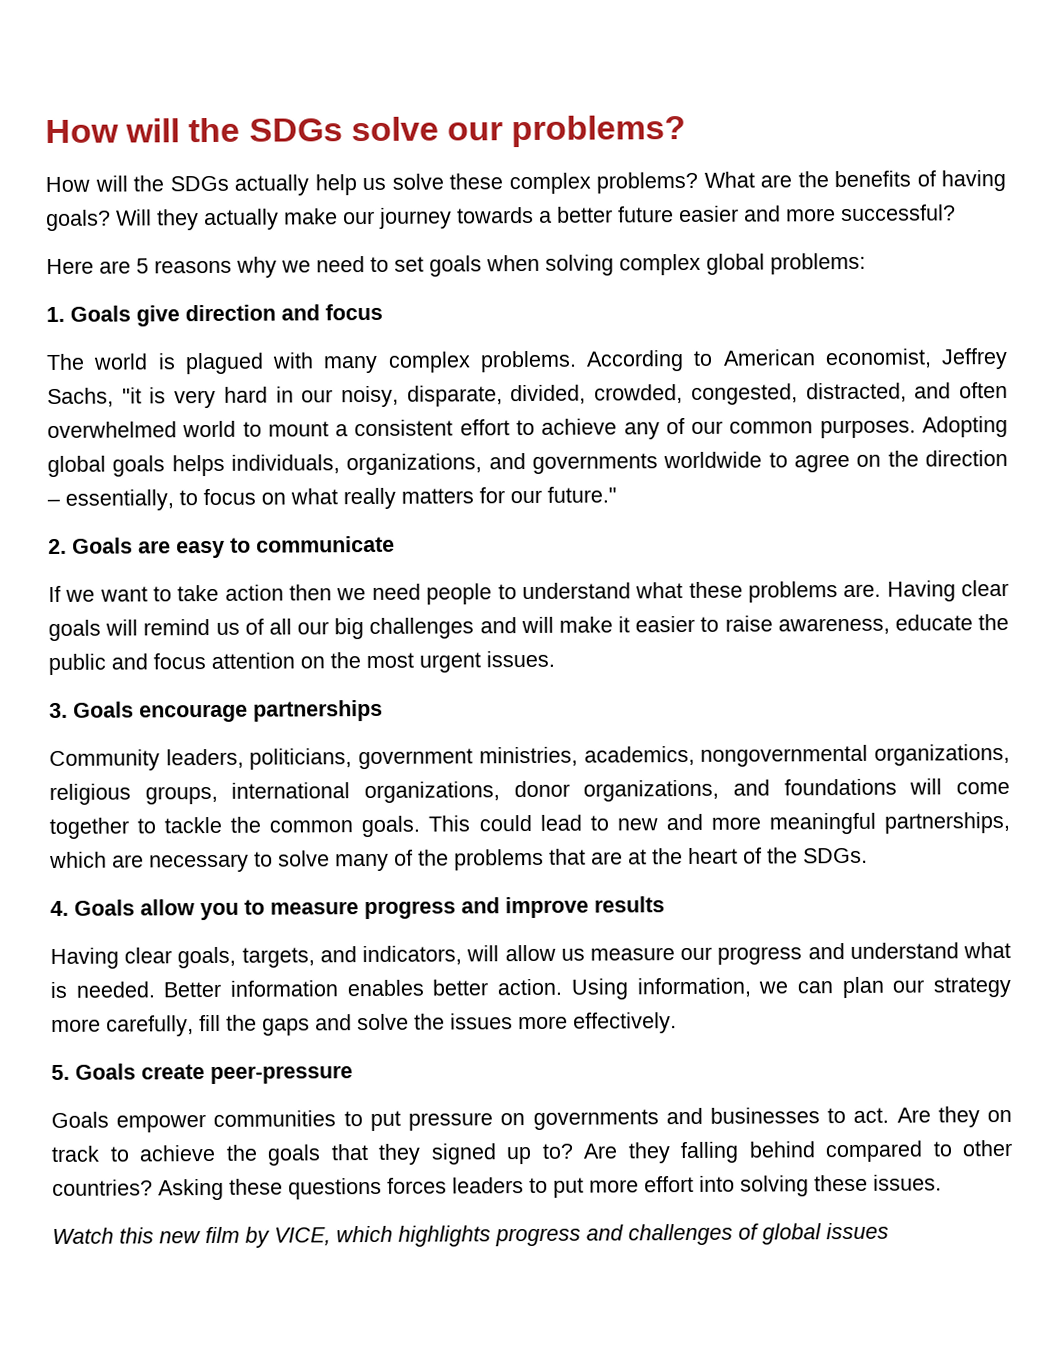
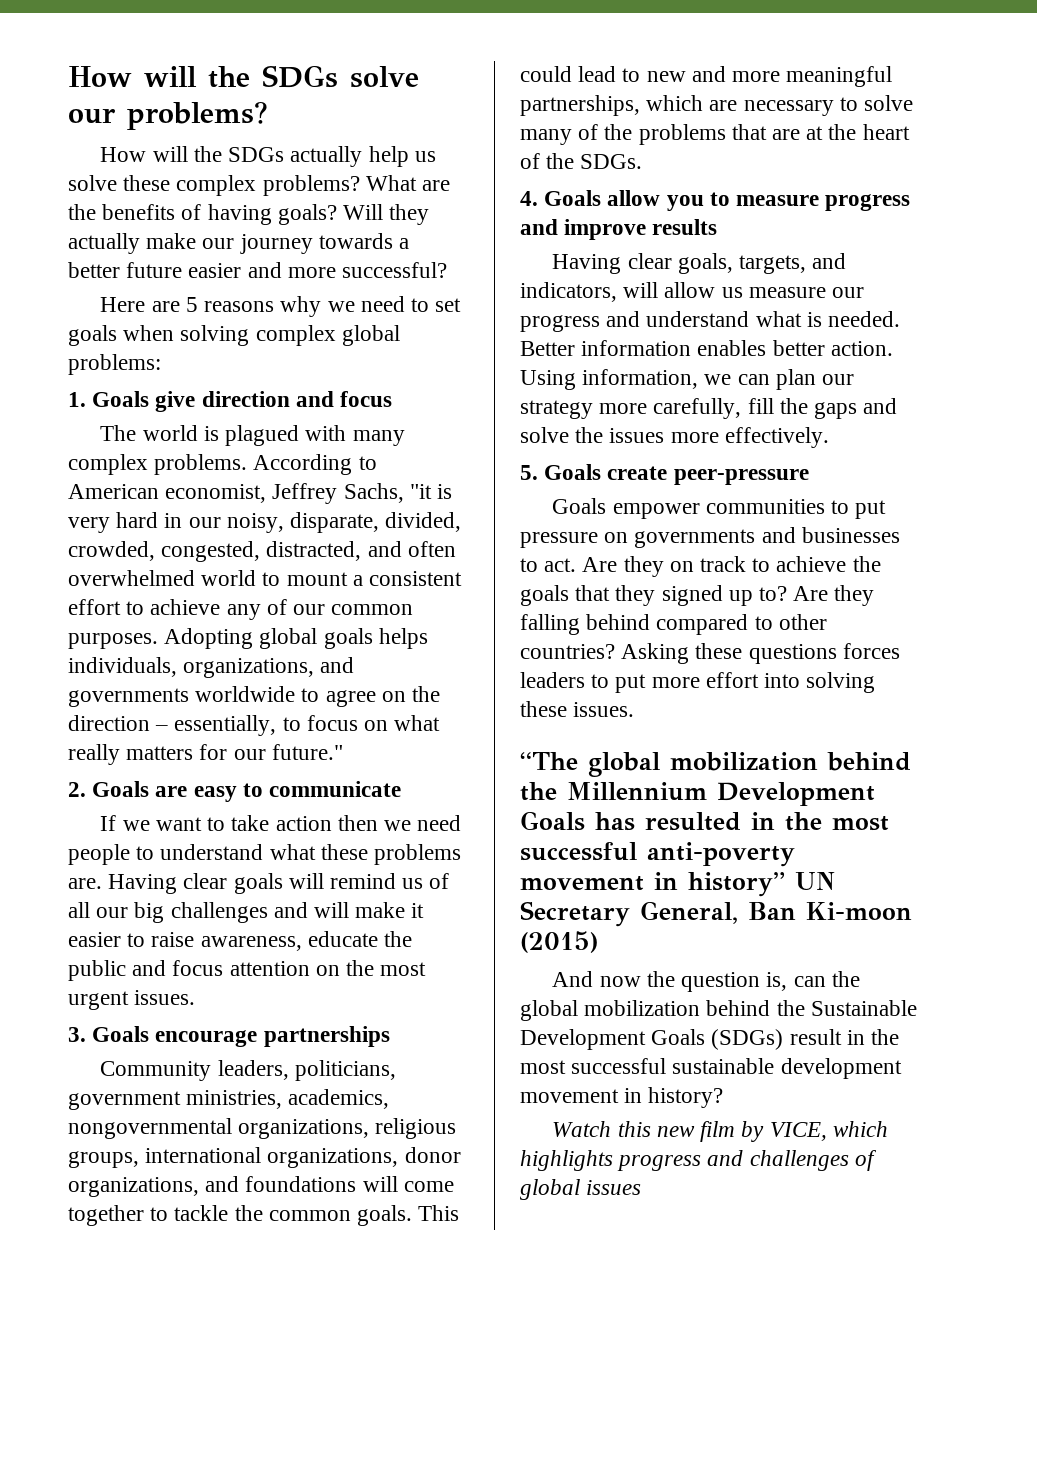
(942, 1182) none -> [520,752,911,777] [520,782,875,806] [520,811,889,831] [520,842,795,867] [520,872,835,897] [520,901,912,927] [520,931,598,953] [552,971,860,992] [520,1000,917,1021] [520,1029,900,1050] [520,1058,902,1079] [520,1087,724,1108] // “The global mobilization behind the Millennium Development Goals has resulted in the most successful anti-poverty movement in history” UN Secretary General, Ban Ki-moon (2015) // And now the question is, can the global mobilization behind the Sustainable Development Goals (SDGs) result in the most successful sustainable development movement in history?

